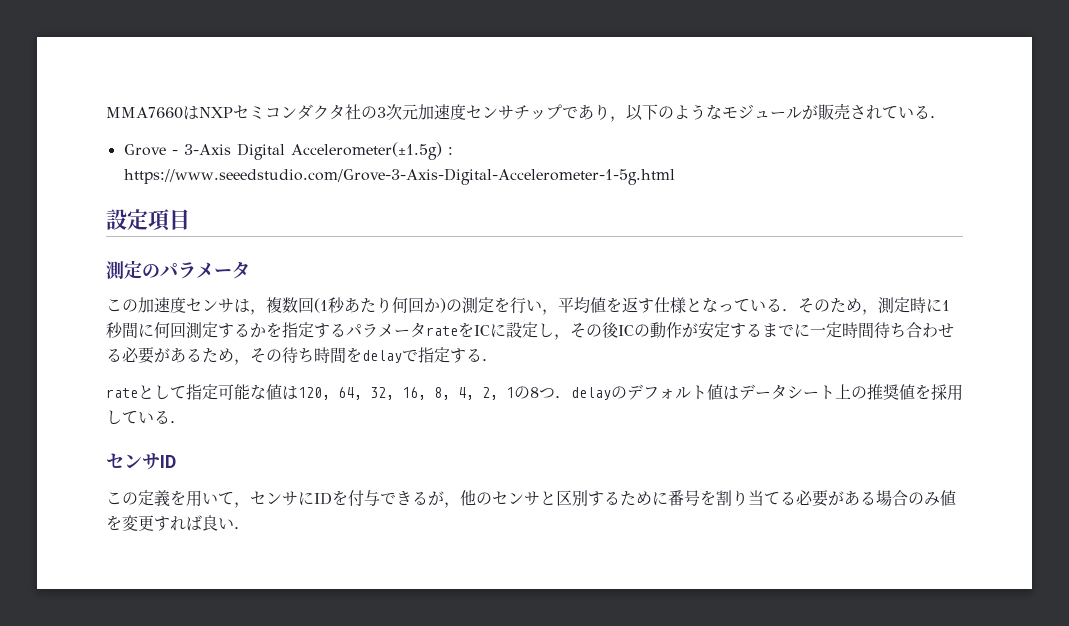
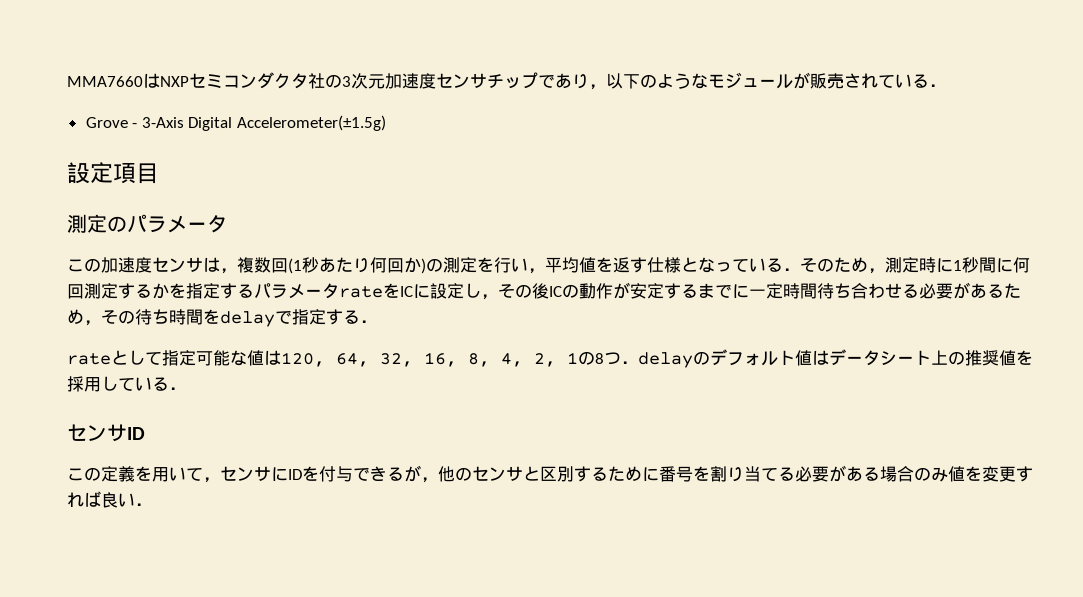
[447,147,453,155] [123,168,675,185] : https://www.seeedstudio.com/Grove-3-Axis-Digital-Accelerometer-1-5g.html -> (387, 123) none

